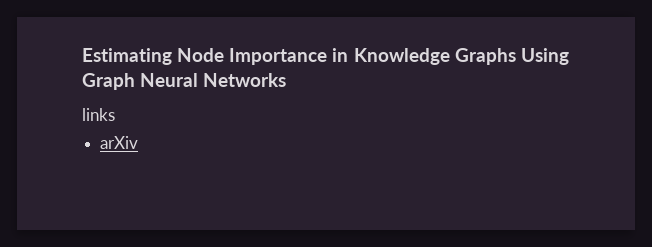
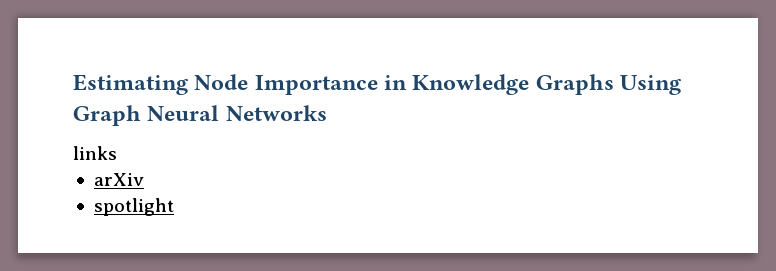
(139, 142) none -> [93,198,174,216] // spotlight

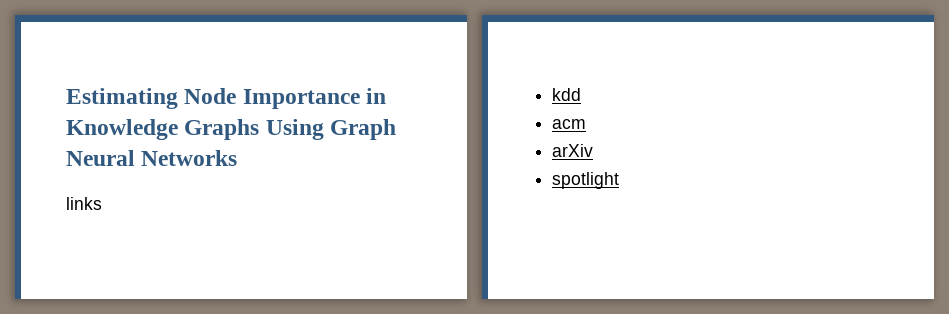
(117, 153) none -> [552,88,582,101] [552,119,587,129] // kdd // acm

